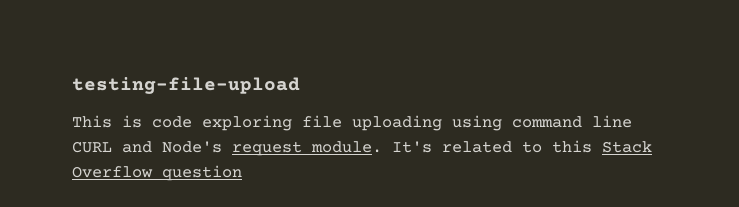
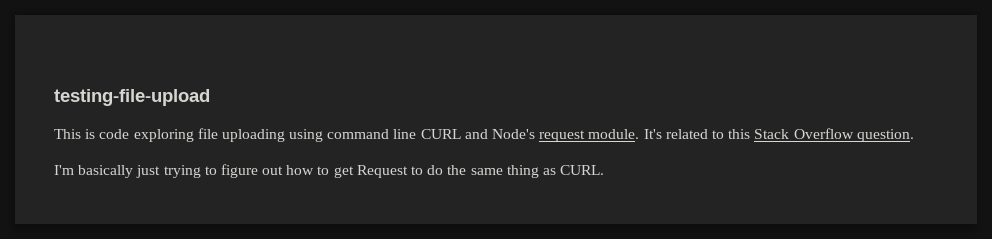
[162,165,242,181] question -> [856,129,914,142] [54,164,605,178] question. // I'm basically just trying to figure out how to get Request to do the same thing as CURL.

